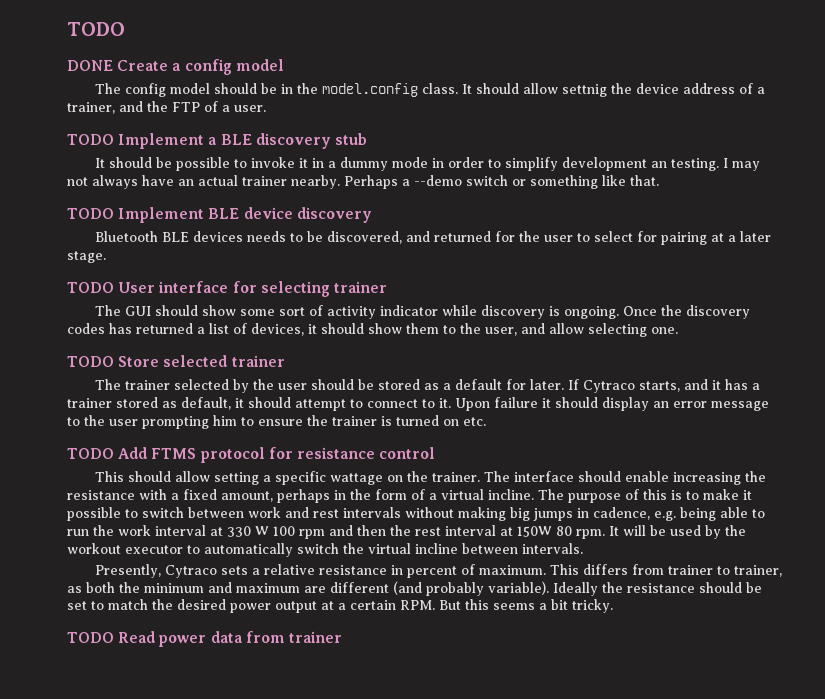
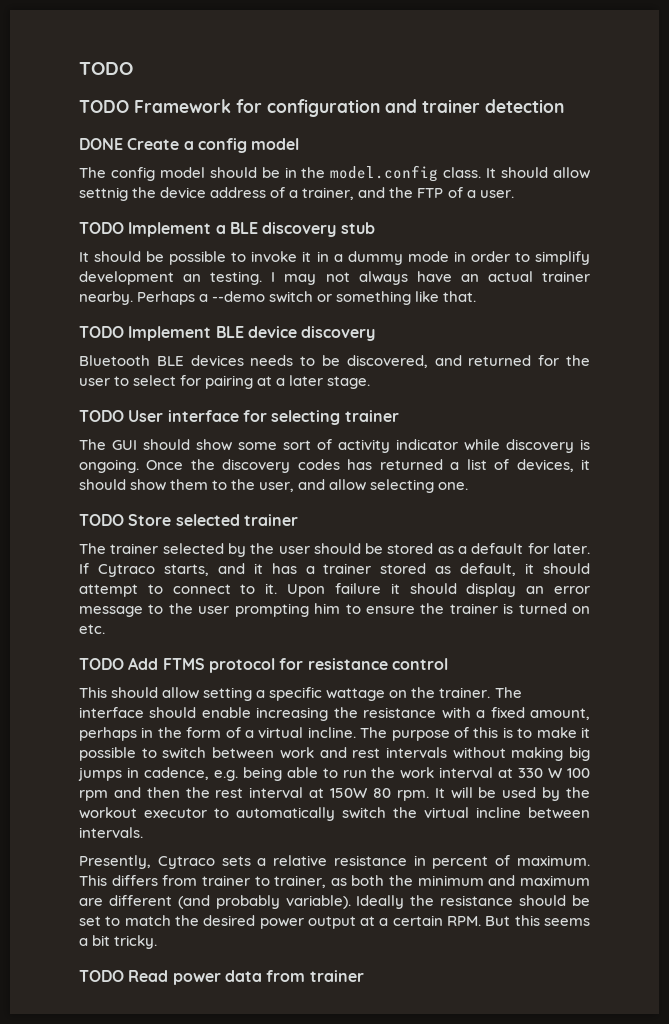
[67,22,125,36] TODO -> [79,62,133,75] [79,99,564,117] TODO // TODO Framework for configuration and trainer detection

